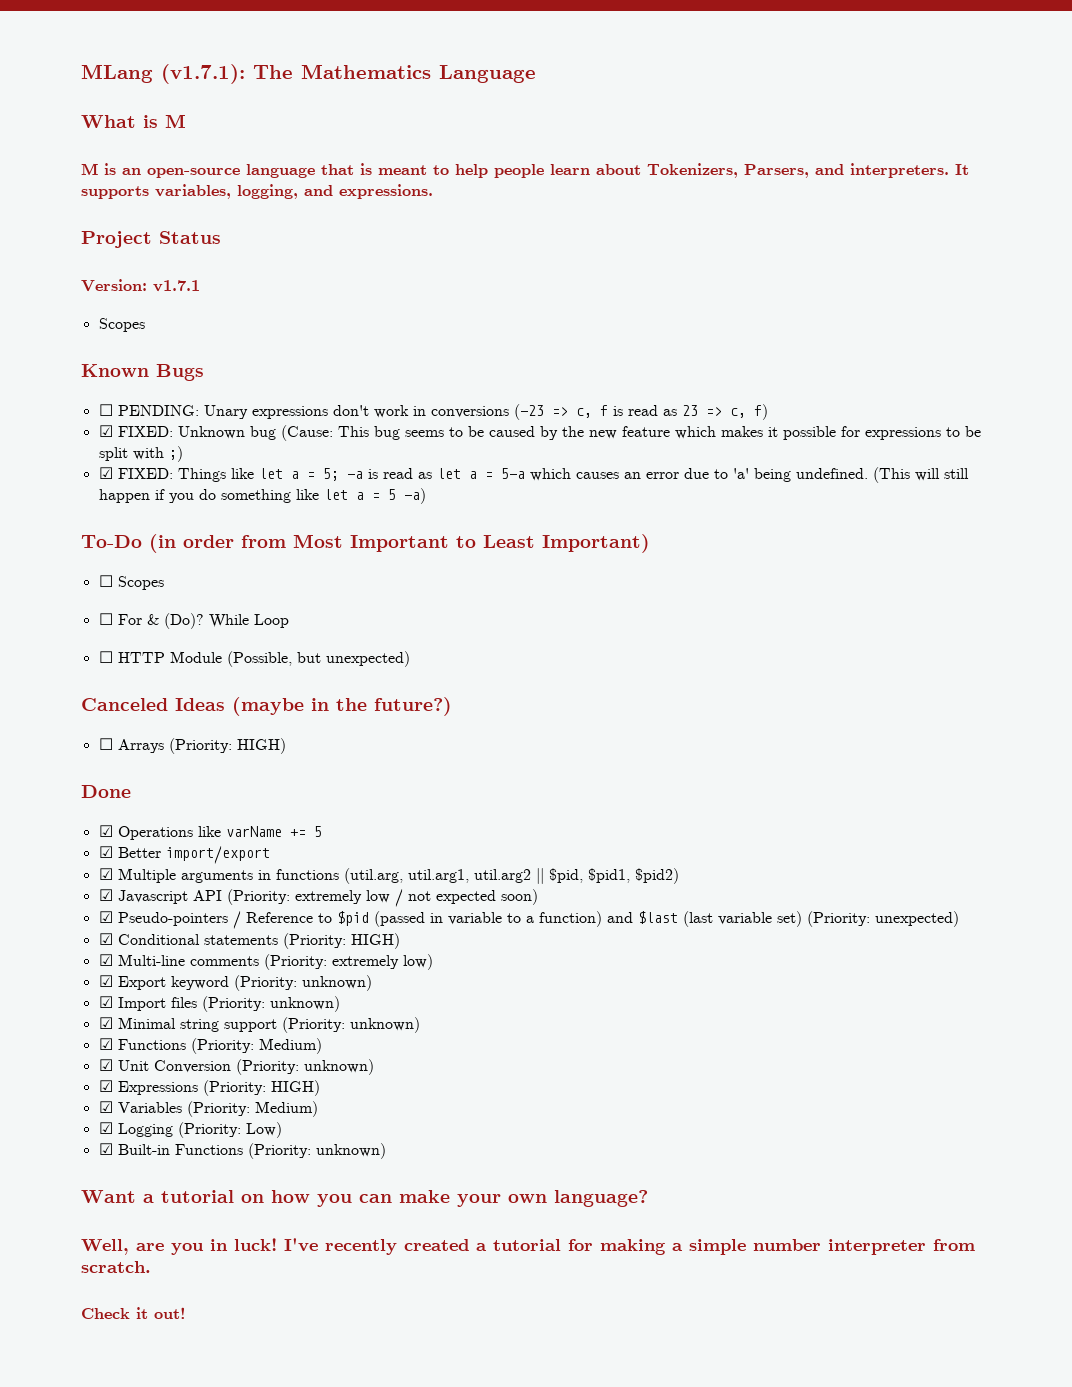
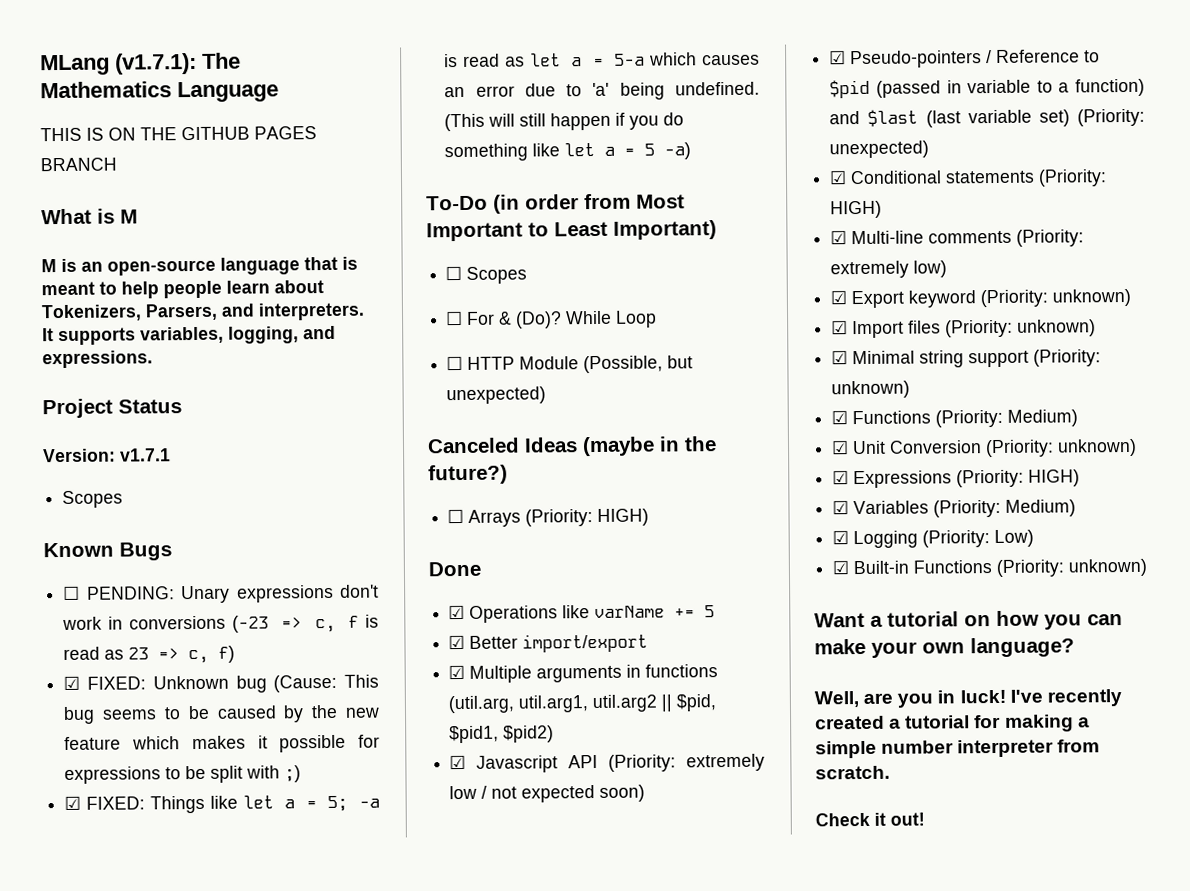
(536, 74) none -> [40,126,317,142] [40,157,117,172] // THIS IS ON THE GITHUB PAGES BRANCH

